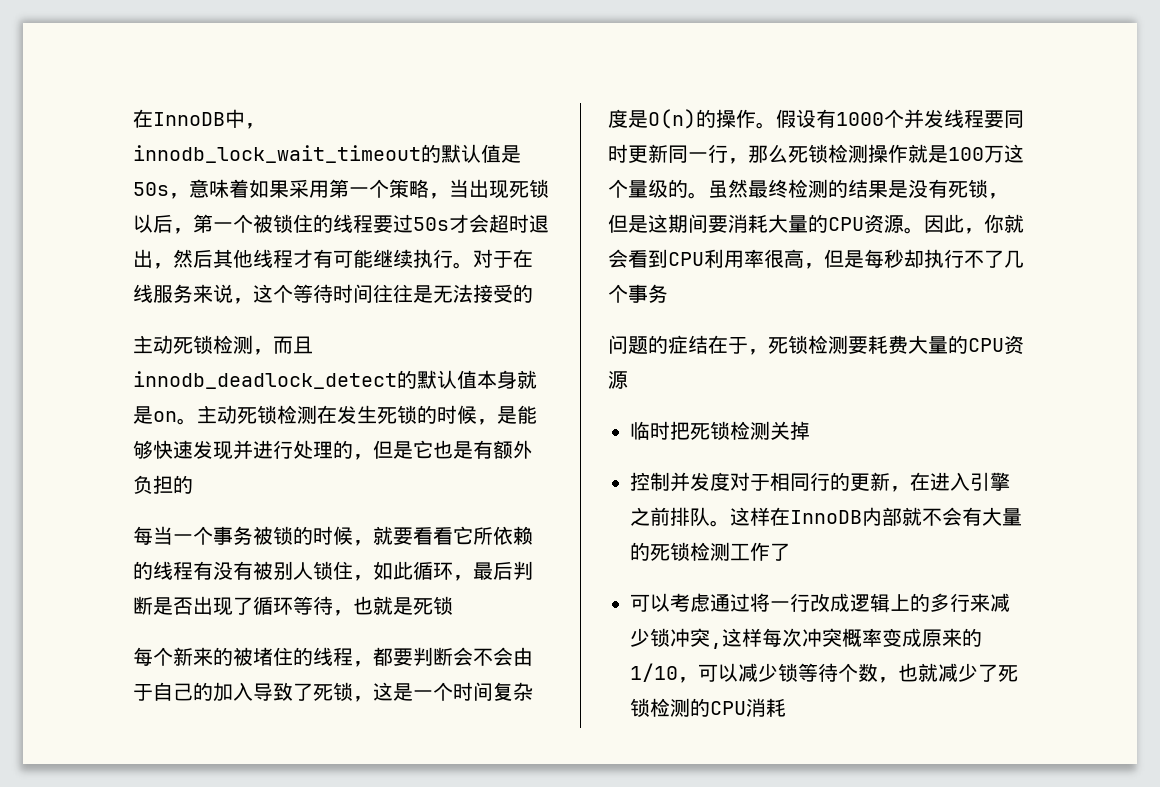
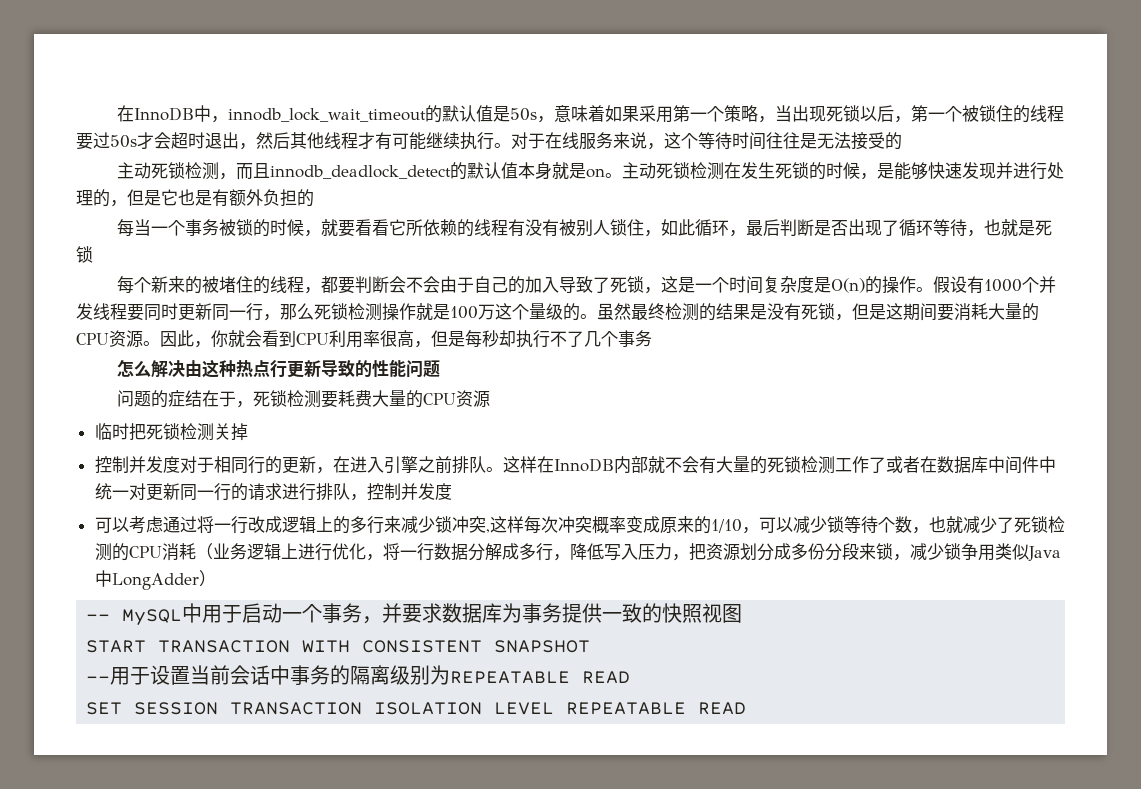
(668, 293) none -> [117,359,441,378] // 怎么解决由这种热点行更新导致的性能问题
(790, 552) none -> [885,456,1056,474] [94,483,452,501] 或者在数据库中间件中统一对更新同一行的请求进行排队，控制并发度
(786, 707) none -> [195,543,1061,561] [94,570,216,590] [86,603,743,626] [86,640,591,653] [86,665,631,685] [86,702,747,715] （业务逻辑上进行优化，将一行数据分解成多行，降低写入压力，把资源划分成多份分段来锁，减少锁争用类似Java中LongAdder） // -- MySQL中用于启动一个事务，并要求数据库为事务提供一致的快照视图 // START TRANSACTION WITH CONSISTENT SNAPSHOT // --用于设置当前会话中事务的隔离级别为REPEATABLE READ // SET SESSION TRANSACTION ISOLATION LEVEL REPEATABLE READ

